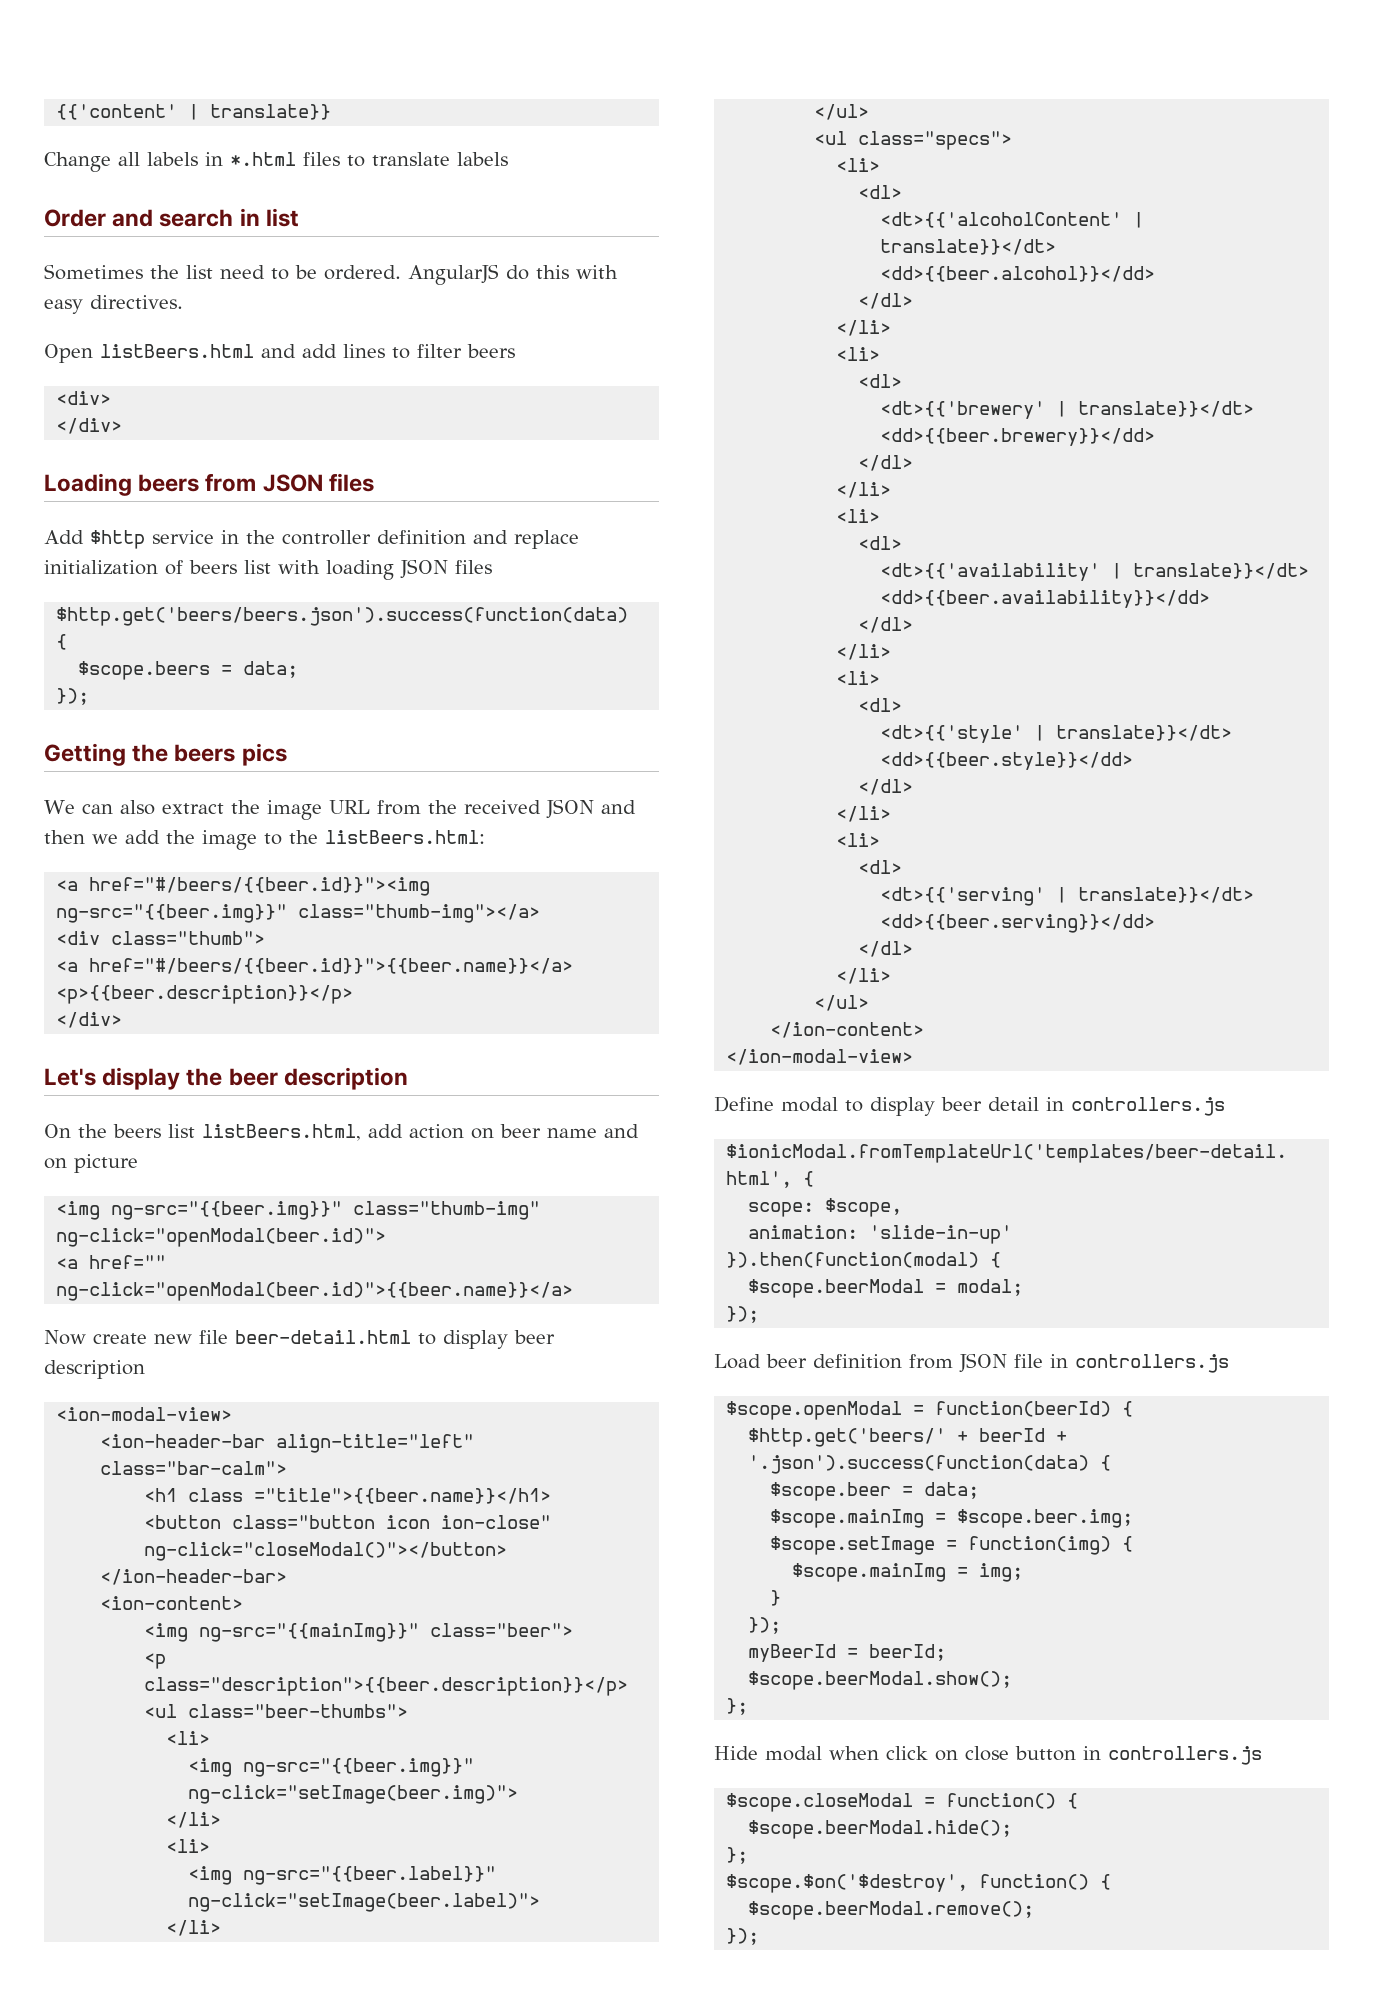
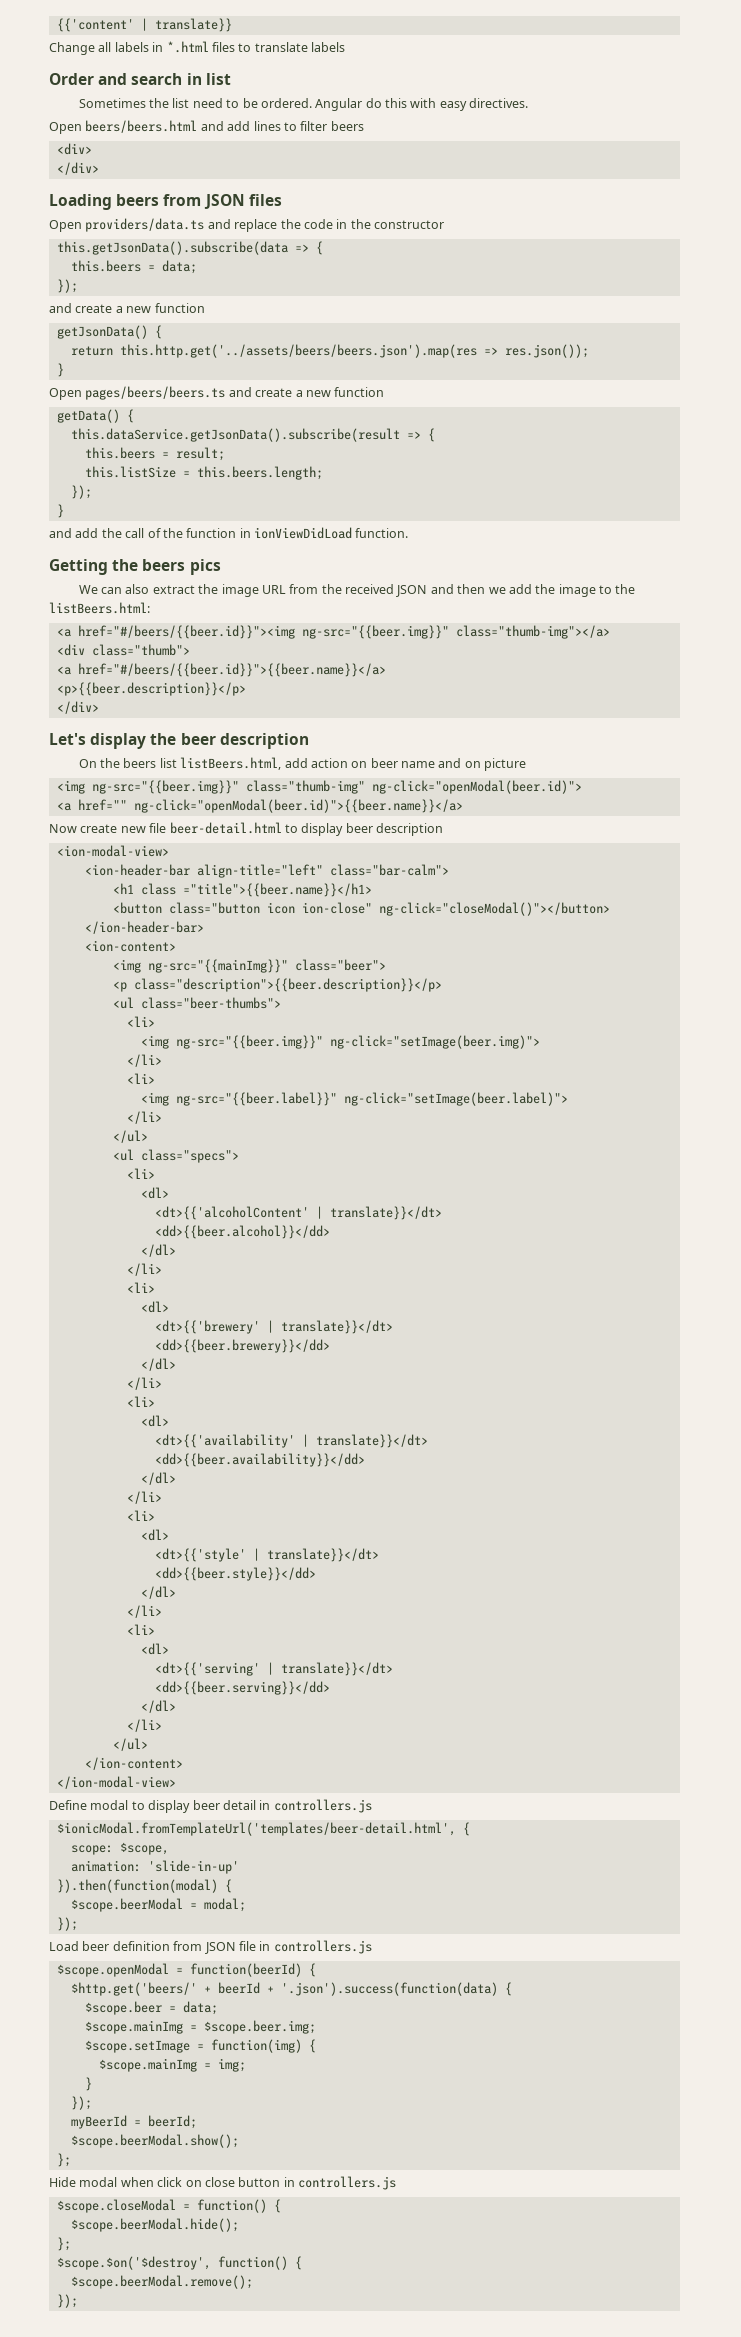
[408,264,499,285] AngularJS -> [315,98,363,111] Angular
[100,344,254,358] listBeers.html -> [85,120,198,133] beers/beers.html
[44,530,579,549] [44,559,492,580] [56,607,629,626] [56,634,68,650] [78,661,211,680] Add $http service in the controller definition and replace initialization of beers list with loading JSON files // $http.get('beers/beers.json').success(function(data) { // $scope.beers -> [49,218,444,232] [56,241,323,255] [70,260,141,272] Open providers/data.ts and replace the code in the constructor // this.getJsonData().subscribe(data => { // this.beers
(90, 696) none -> [49,303,205,313] [56,325,162,339] [70,344,589,358] [56,363,64,377] [49,386,385,400] [56,409,134,423] [70,428,435,442] [84,447,225,461] [84,466,323,480] [70,485,92,499] [56,504,64,518] [49,527,409,539] // and create a new function // getJsonData() { // return this.http.get('../assets/beers/beers.json').map(res => res.json()); // } // Open pages/beers/beers.ts and create a new function // getData() { // this.dataService.getJsonData().subscribe(result => { // this.beers = result; // this.listSize = this.beers.length; // }); // } // and add the call of the function in ionViewDidLoad function.

